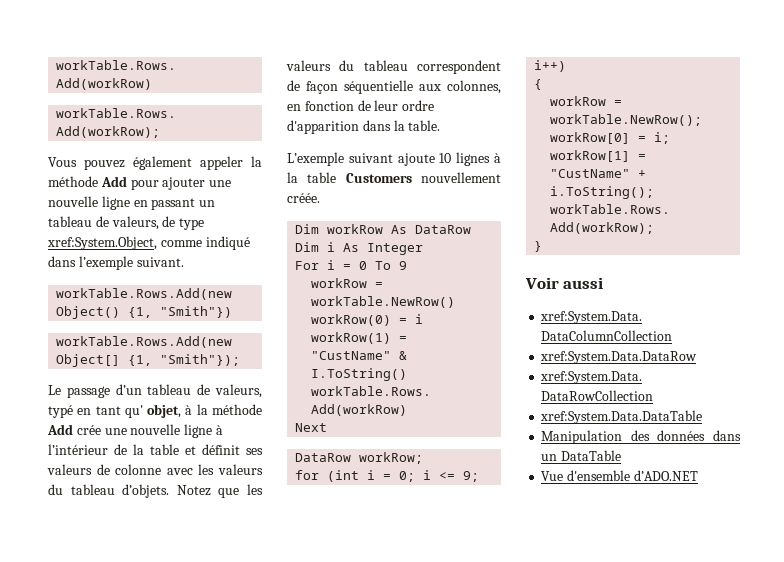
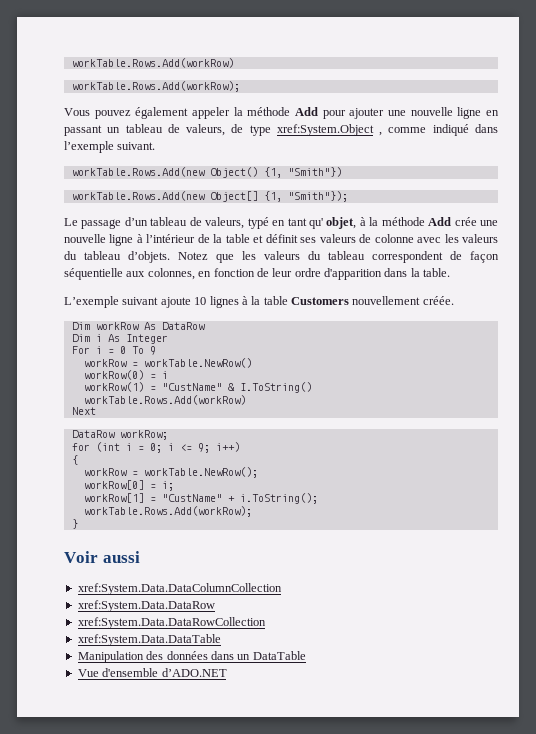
[47,236,157,250] xref:System.Object, -> [276,124,383,136] xref:System.Object ,

